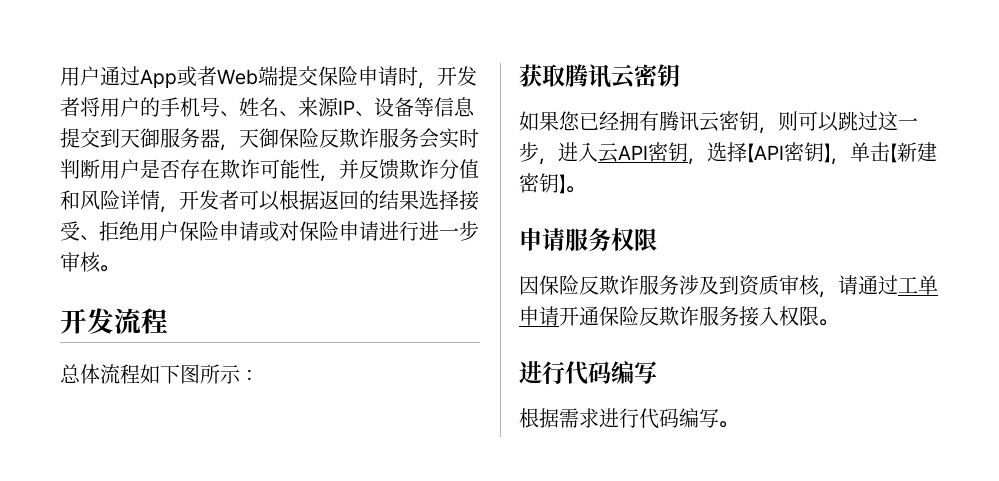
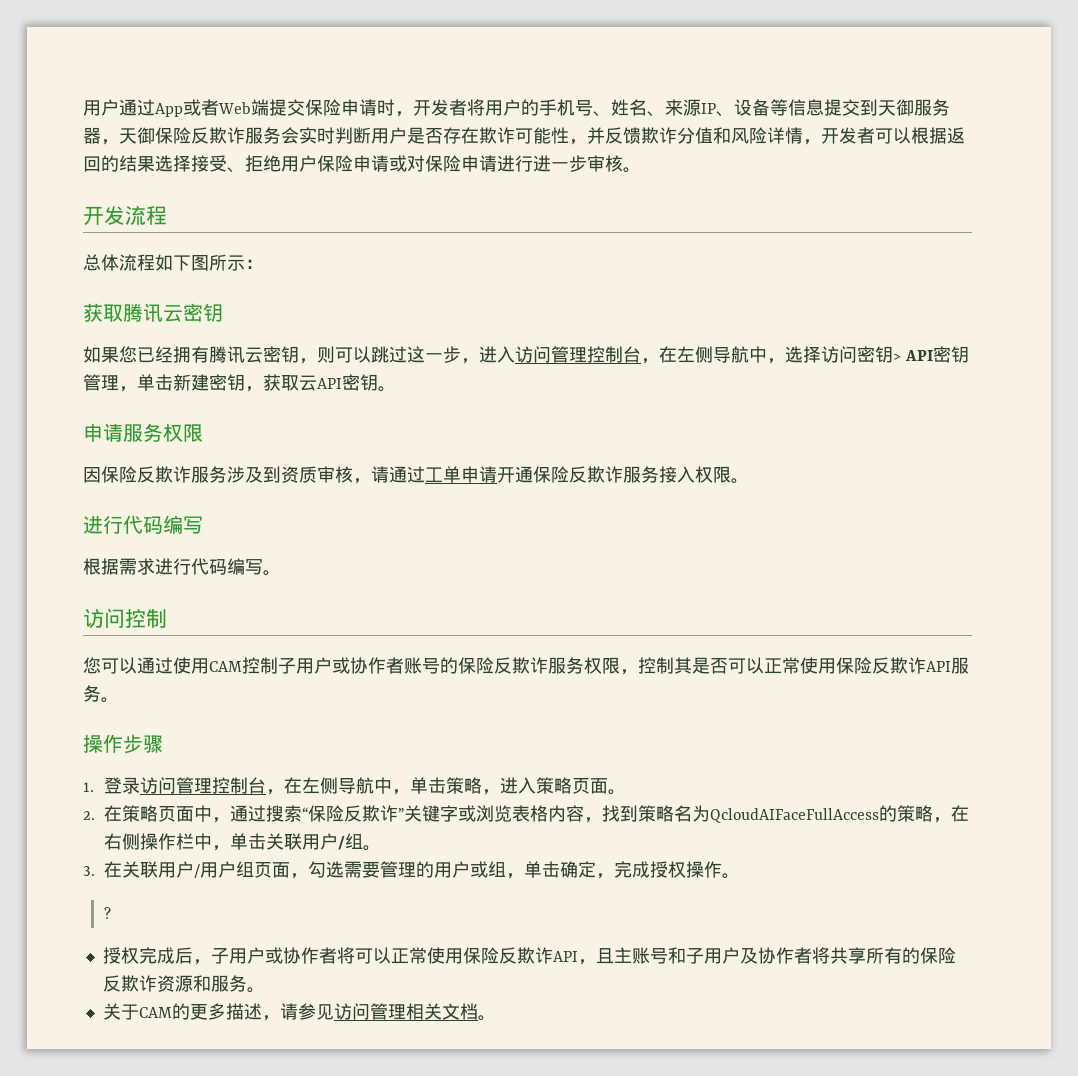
[598,142,937,165] [519,173,566,194] 云API密钥，选择【API密钥】，单击【新建密钥】 -> [515,346,969,364] [83,374,378,392] 访问管理控制台，在左侧导航中，选择访问密钥> API密钥管理，单击新建密钥，获取云API密钥
(738, 424) none -> [83,608,167,628] [83,657,969,675] [83,685,119,703] [83,734,163,754] [83,777,626,795] [83,805,969,823] [104,833,381,851] [83,861,740,879] [103,907,111,919] [102,947,956,965] [102,975,265,993] [102,1003,496,1021] // 访问控制 // 您可以通过使用CAM控制子用户或协作者账号的保险反欺诈服务权限，控制其是否可以正常使用保险反欺诈API服务。 // 操作步骤 // 1.登录访问管理控制台，在左侧导航中，单击策略，进入策略页面。 // 2.在策略页面中，通过搜索“保险反欺诈”关键字或浏览表格内容，找到策略名为QcloudAIFaceFullAccess的策略，在右侧操作栏中，单击关联用户/组。 // 3.在关联用户/用户组页面，勾选需要管理的用户或组，单击确定，完成授权操作。 // ? // 授权完成后，子用户或协作者将可以正常使用保险反欺诈API，且主账号和子用户及协作者将共享所有的保险反欺诈资源和服务。 // 关于CAM的更多描述，请参见访问管理相关文档。

